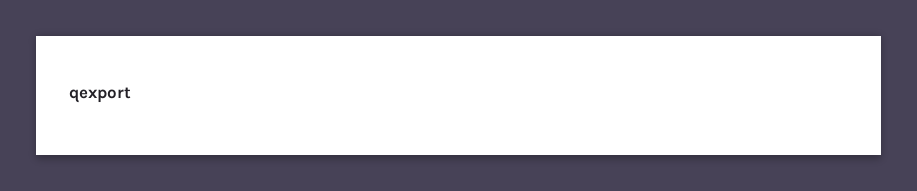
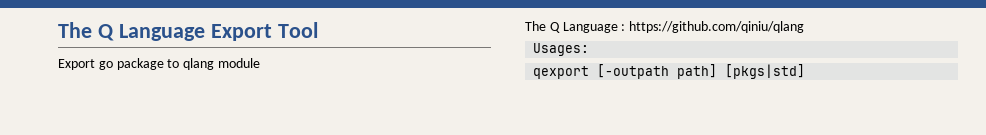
[69,87,131,103] qexport -> [58,22,318,41] [58,58,260,70] [525,21,805,33] [533,43,590,56] [533,64,806,79] The Q Language Export Tool // Export go package to qlang module // The Q Language : https://github.com/qiniu/qlang // Usages: // qexport [-outpath path] [pkgs|std]

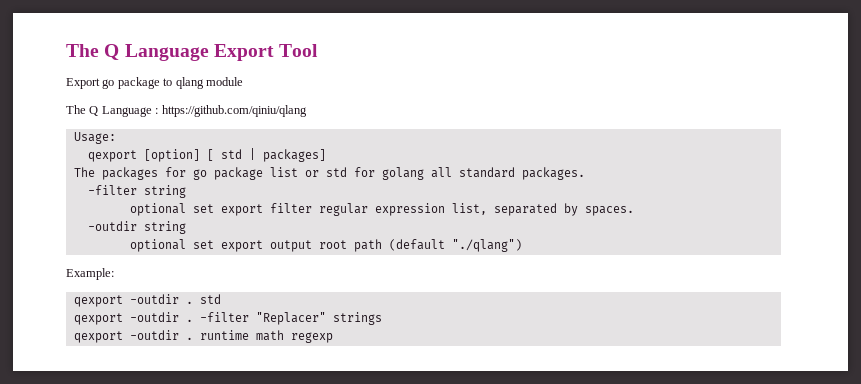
[533,43,590,56] [533,64,806,79] Usages: // qexport [-outpath path] [pkgs|std] -> [73,132,116,144] [87,148,326,162] [73,167,585,180] [87,185,186,198] [129,203,634,216] [87,221,186,234] [129,239,522,252] [66,268,114,280] [73,294,221,307] [73,312,382,325] [73,330,333,343] Usage: // qexport [option] [ std | packages] // The packages for go package list or std for golang all standard packages. // -filter string // optional set export filter regular expression list, separated by spaces. // -outdir string // optional set export output root path (default "./qlang") // Example: // qexport -outdir . std // qexport -outdir . -filter "Replacer" strings // qexport -outdir . runtime math regexp

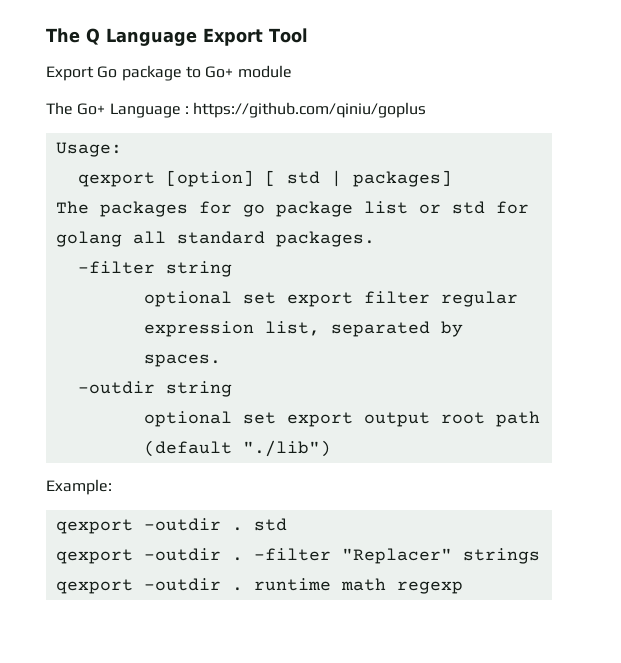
[102,79,115,89] go -> [97,66,118,78] Go
[175,77,204,89] qlang -> [205,66,234,78] Go+
[89,106,99,116] Q -> [77,103,106,115] Go+
[161,105,307,117] https://github.com/qiniu/qlang -> [193,102,427,118] https://github.com/qiniu/goplus
[451,239,522,252] "./qlang") -> [242,440,331,457] "./lib")

